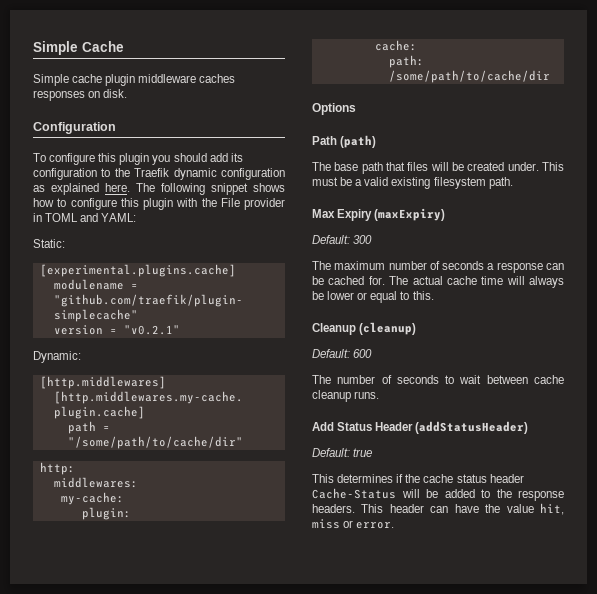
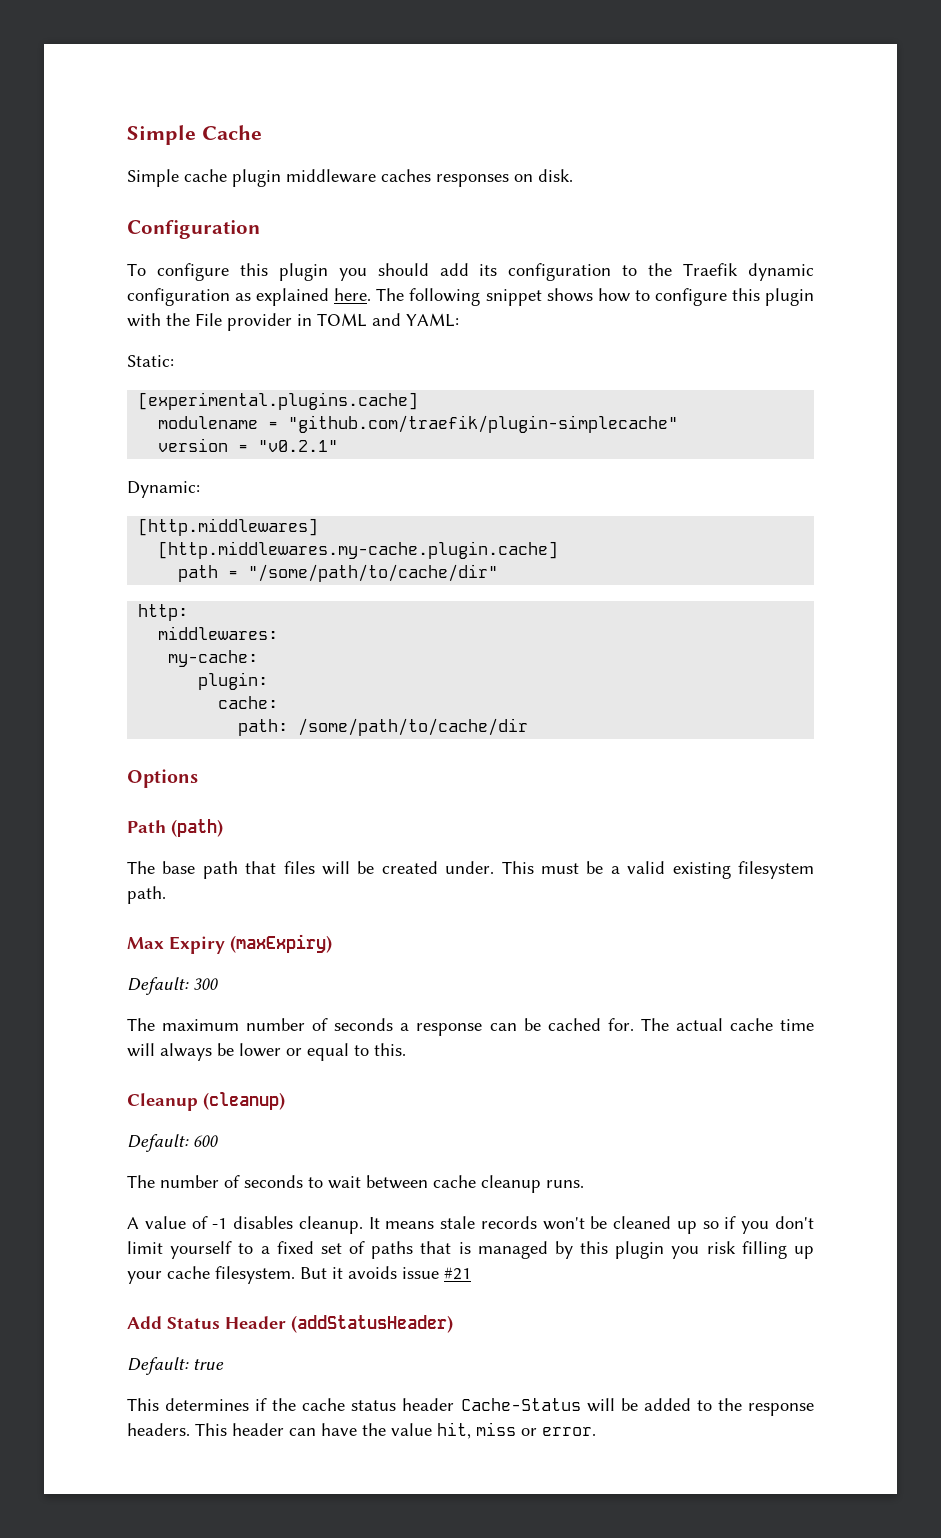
(380, 395) none -> [127,1216,814,1234] [127,1241,814,1259] [127,1266,471,1284] // A value of -1 disables cleanup. It means stale records won't be cleaned up so if you don't limit yourself to a fixed set of paths that is managed by this plugin you risk filling up your cache filesystem. But it avoids issue #21

